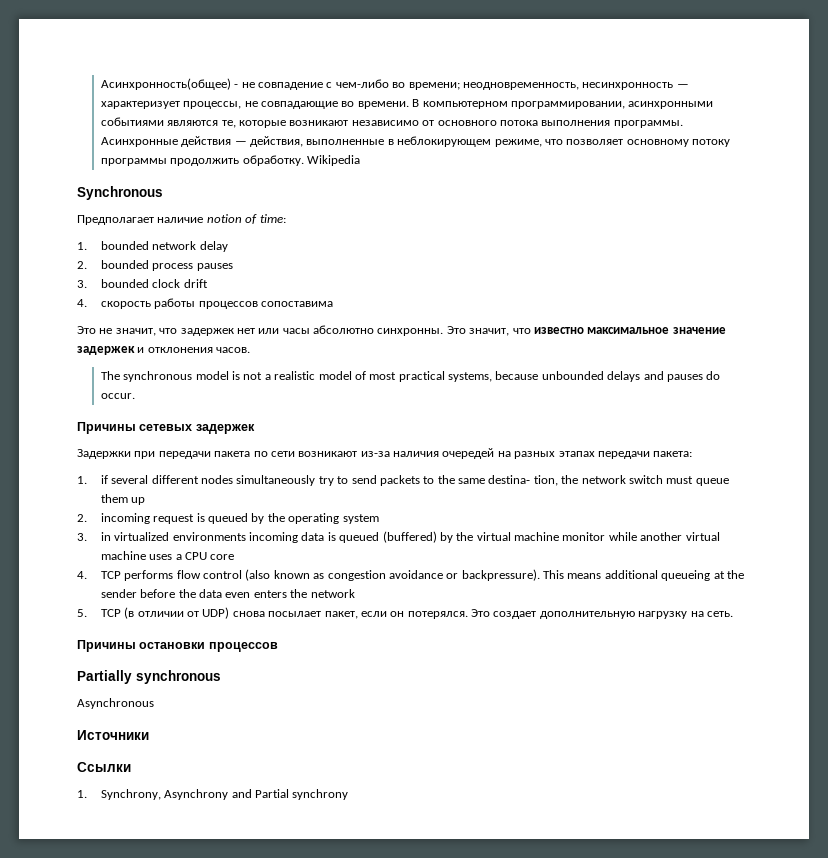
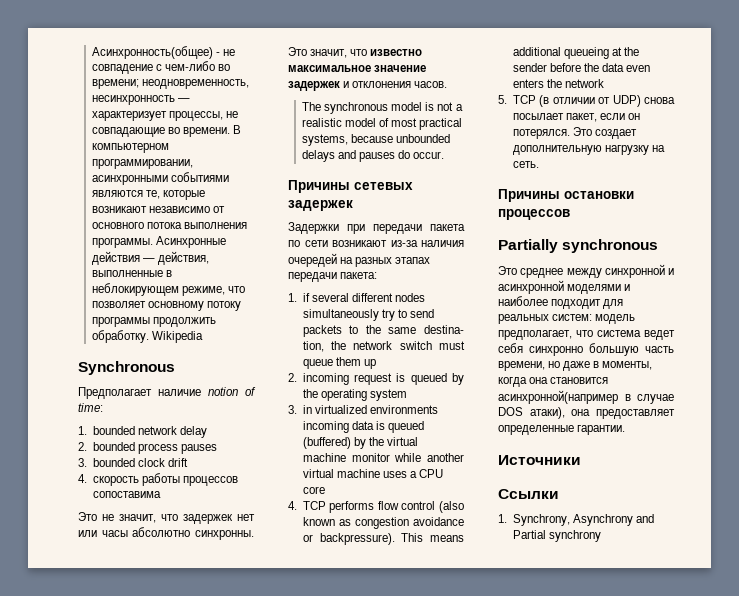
[77,698,154,709] Asynchronous -> [498,264,674,278] [498,280,631,294] [498,296,624,309] [498,314,636,324] [498,330,675,340] [498,343,674,356] [498,361,653,371] [498,377,609,387] [498,390,674,404] [498,407,675,419] [498,425,626,435] Это среднее между синхронной и асинхронной моделями и наиболее подходит для реальных систем: модель предполагает, что система ведет себя синхронно большую часть времени, но даже в моменты, когда она становится асинхронной(например в случае DOS атаки), она предоставляет определенные гарантии.

